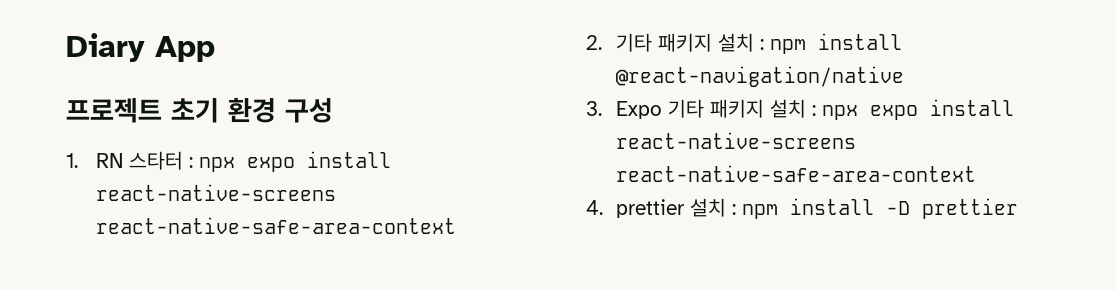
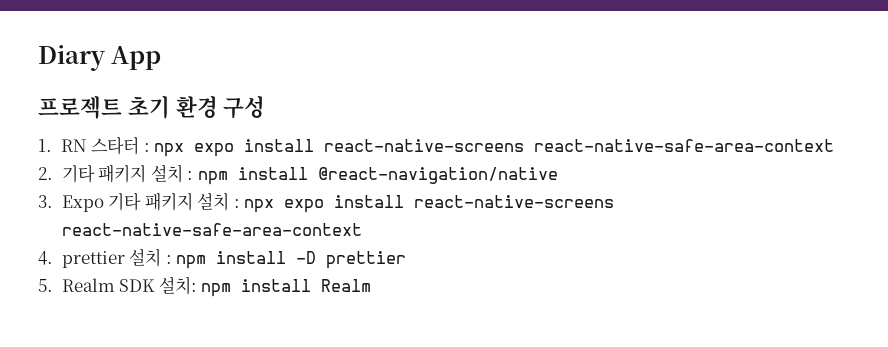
(1019, 208) none -> [38,276,372,297] // 5. Realm SDK 설치: npm install Realm

